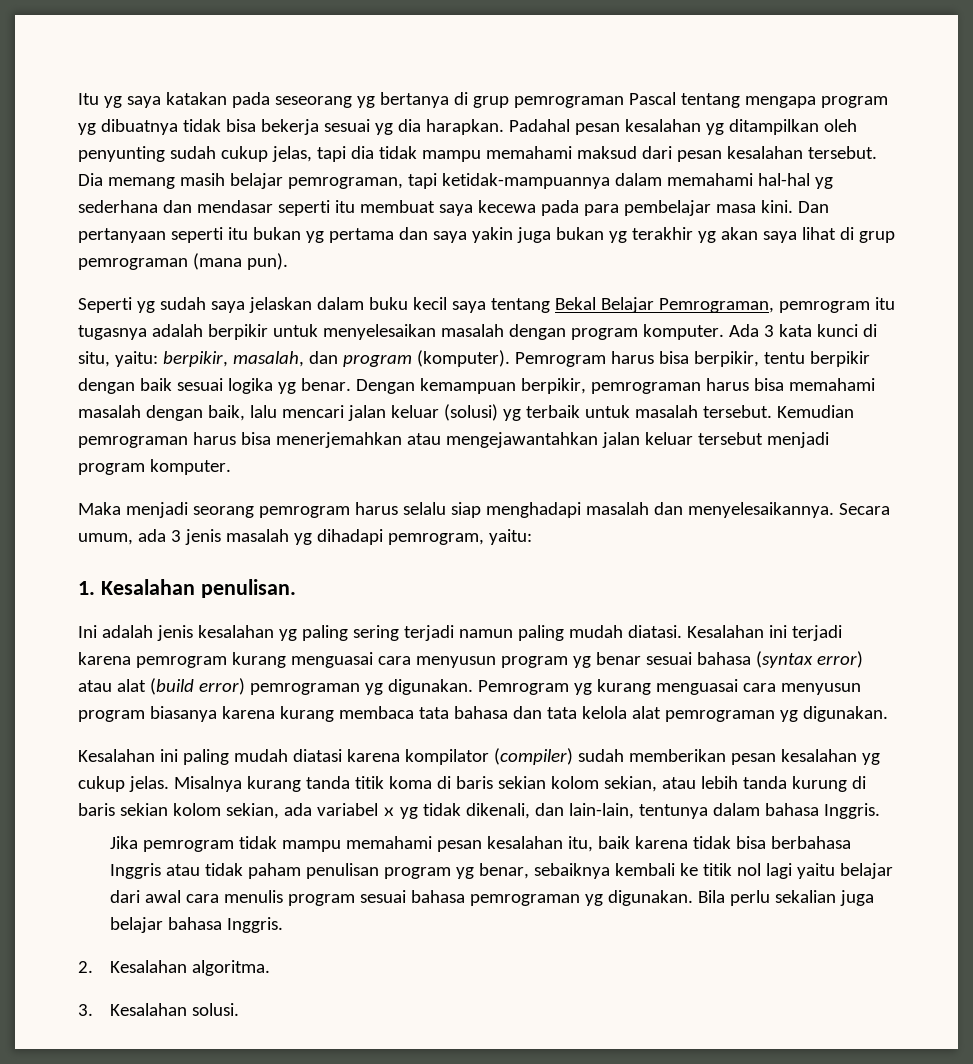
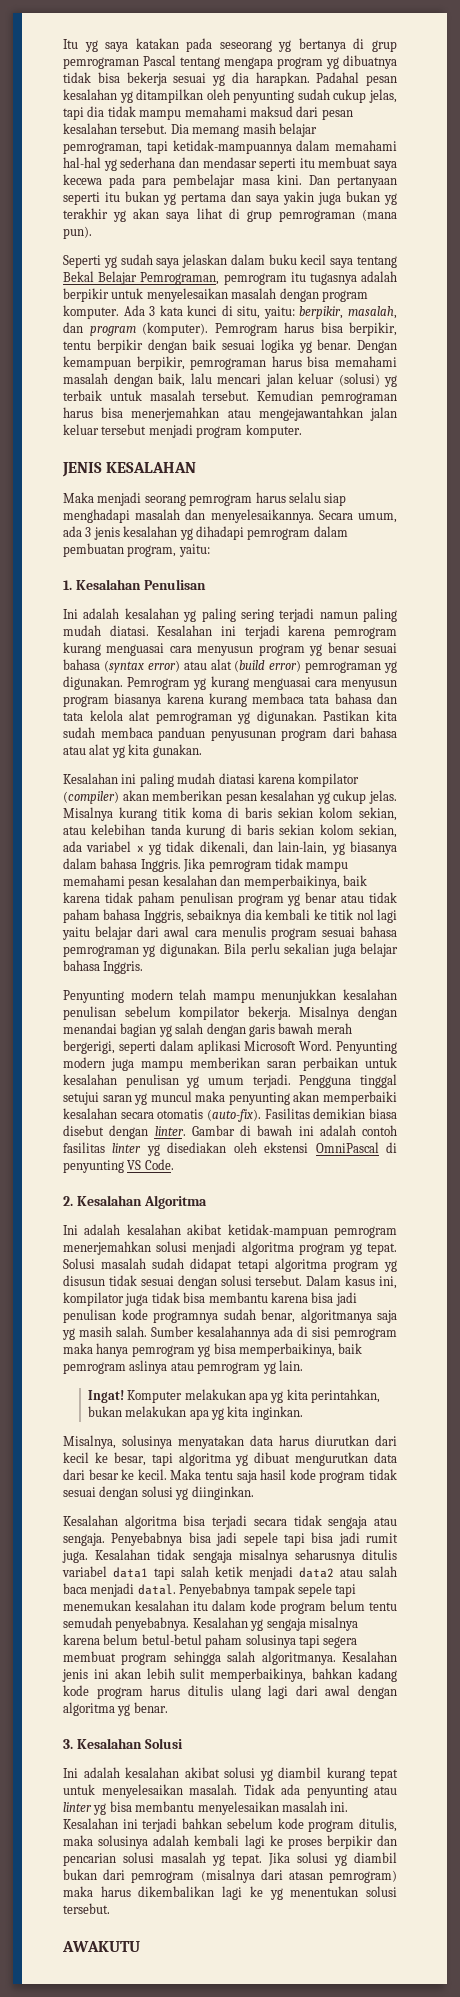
(231, 467) none -> [62,462,197,477] // JENIS KESALAHAN
[225,529,289,542] masalah -> [123,526,178,537] kesalahan
[387,533,484,545] pemrogram, -> [247,526,348,540] [63,543,177,557] pemrogram dalam pembuatan program,
[200,579,296,598] [78,625,193,641] penulisan. // Ini adalah jenis -> [143,579,206,590] [63,608,120,619] Penulisan // Ini adalah
(888, 714) none -> [323,710,397,721] [63,727,397,741] [63,744,202,758] Pastikan kita sudah membaca panduan penyusunan program dari bahasa atau alat yg kita gunakan.
[577,749,624,762] sudah -> [122,790,149,801] akan
[305,776,350,789] tanda -> (157, 814) none
[700,776,738,789] lebih -> [91,824,146,835] kelebihan
[638,804,708,819] tentunya -> [331,841,397,855] yg biasanya
(880, 811) // -> (181, 865) none
[568,836,594,852] itu, -> [220,875,340,889] dan memperbaikinya,
[736,836,852,849] [110,863,611,879] bisa berbahasa Inggris atau tidak paham penulisan program yg benar, sebaiknya -> [137,892,397,906] [63,909,262,923] paham penulisan program yg benar atau tidak paham bahasa Inggris, sebaiknya dia
[78,960,271,976] [78,1003,240,1016] 2. Kesalahan algoritma. // 3. Kesalahan solusi. -> [63,989,397,1003] [63,1006,397,1020] [63,1023,352,1037] [63,1040,398,1054] [63,1057,397,1071] [63,1074,397,1088] [63,1091,397,1105] [63,1108,397,1122] [63,1125,397,1139] [63,1142,397,1156] [63,1159,174,1173] [63,1195,207,1209] [63,1224,397,1238] [63,1241,397,1255] [63,1258,397,1272] [63,1275,397,1289] [63,1292,357,1306] [63,1309,397,1323] [62,1326,397,1340] [63,1343,363,1357] [63,1360,303,1374] [87,1389,381,1403] [87,1406,303,1420] [63,1435,397,1449] [63,1452,397,1466] [63,1469,397,1483] [63,1486,254,1500] [63,1515,398,1529] [63,1532,398,1546] [62,1549,397,1563] [62,1566,397,1580] [63,1583,357,1597] [63,1600,397,1614] [63,1617,358,1631] [63,1634,358,1648] [63,1651,397,1665] [62,1668,397,1682] [63,1685,397,1699] [63,1702,168,1716] [63,1738,183,1749] [63,1767,398,1781] [63,1784,397,1798] [63,1801,349,1815] [63,1818,398,1832] [63,1835,397,1849] [63,1852,397,1866] [63,1869,397,1883] [63,1886,398,1900] [63,1903,110,1914] [62,1941,140,1952] Penyunting modern telah mampu menunjukkan kesalahan penulisan sebelum kompilator bekerja. Misalnya dengan menandai bagian yg salah dengan garis bawah merah bergerigi, seperti dalam aplikasi Microsoft Word. Penyunting modern juga mampu memberikan saran perbaikan untuk kesalahan penulisan yg umum terjadi. Pengguna tinggal setujui saran yg muncul maka penyunting akan memperbaiki kesalahan secara otomatis (auto-fix). Fasilitas demikian biasa disebut dengan linter. Gambar di bawah ini adalah contoh fasilitas linter yg disediakan oleh ekstensi OmniPascal di penyunting VS Code. // 2. Kesalahan Algoritma // Ini adalah kesalahan akibat ketidak-mampuan pemrogram menerjemahkan solusi menjadi algoritma program yg tepat. Solusi masalah sudah didapat tetapi algoritma program yg disusun tidak sesuai dengan solusi tersebut. Dalam kasus ini, kompilator juga tidak bisa membantu karena bisa jadi penulisan kode programnya sudah benar, algoritmanya saja yg masih salah. Sumber kesalahannya ada di sisi pemrogram maka hanya pemrogram yg bisa memperbaikinya, baik pemrogram aslinya atau pemrogram yg lain. // Ingat! Komputer melakukan apa yg kita perintahkan, bukan melakukan apa yg kita inginkan. // Misalnya, solusinya menyatakan data harus diurutkan dari kecil ke besar, tapi algoritma yg dibuat mengurutkan data dari besar ke kecil. Maka tentu saja hasil kode program tidak sesuai dengan solusi yg diinginkan. // Kesalahan algoritma bisa terjadi secara tidak sengaja atau sengaja. Penyebabnya bisa jadi sepele tapi bisa jadi rumit juga. Kesalahan tidak sengaja misalnya seharusnya ditulis variabel data1 tapi salah ketik menjadi data2 atau salah baca menjadi datal. Penyebabnya tampak sepele tapi menemukan kesalahan itu dalam kode program belum tentu semudah penyebabnya. Kesalahan yg sengaja misalnya karena belum betul-betul paham solusinya tapi segera membuat program sehingga salah algoritmanya. Kesalahan jenis ini akan lebih sulit memperbaikinya, bahkan kadang kode program harus ditulis ulang lagi dari awal dengan algoritma yg benar. // 3. Kesalahan Solusi // Ini adalah kesalahan akibat solusi yg diambil kurang tepat untuk menyelesaikan masalah. Tidak ada penyunting atau linter yg bisa membantu menyelesaikan masalah ini. Kesalahan ini terjadi bahkan sebelum kode program ditulis, maka solusinya adalah kembali lagi ke proses berpikir dan pencarian solusi masalah yg tepat. Jika solusi yg diambil bukan dari pemrogram (misalnya dari atasan pemrogram) maka harus dikembalikan lagi ke yg menentukan solusi tersebut. // AWAKUTU

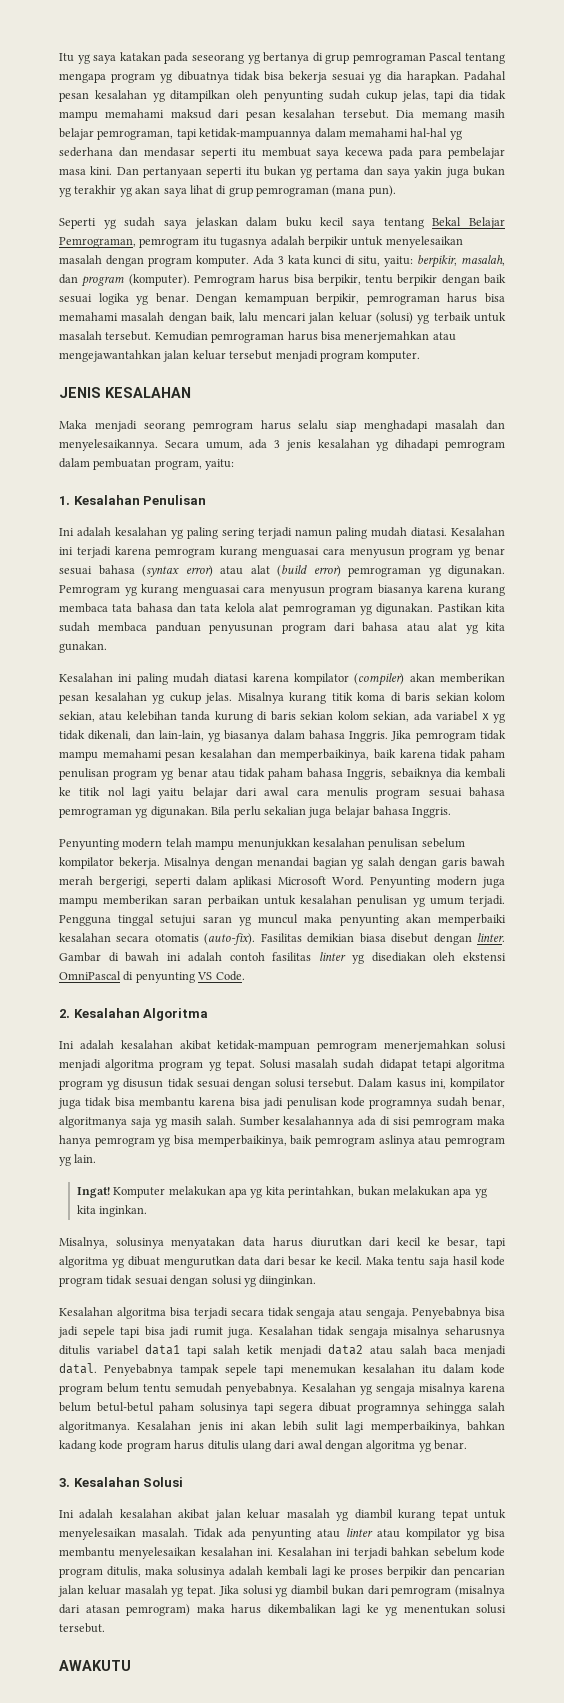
[63,1651,168,1665] membuat program -> [319,1402,420,1414] dibuat programnya
(206, 1673) none -> [345,1421,365,1433] lagi
[268,1685,289,1699] lagi -> (271, 1446) none
[224,1767,255,1778] solusi -> [214,1509,330,1521] jalan keluar masalah
(92, 1807) none -> [377,1528,461,1540] atau kompilator
[281,1801,327,1812] masalah -> [200,1547,253,1556] kesalahan
[123,1852,154,1863] solusi -> [58,1585,121,1597] jalan keluar

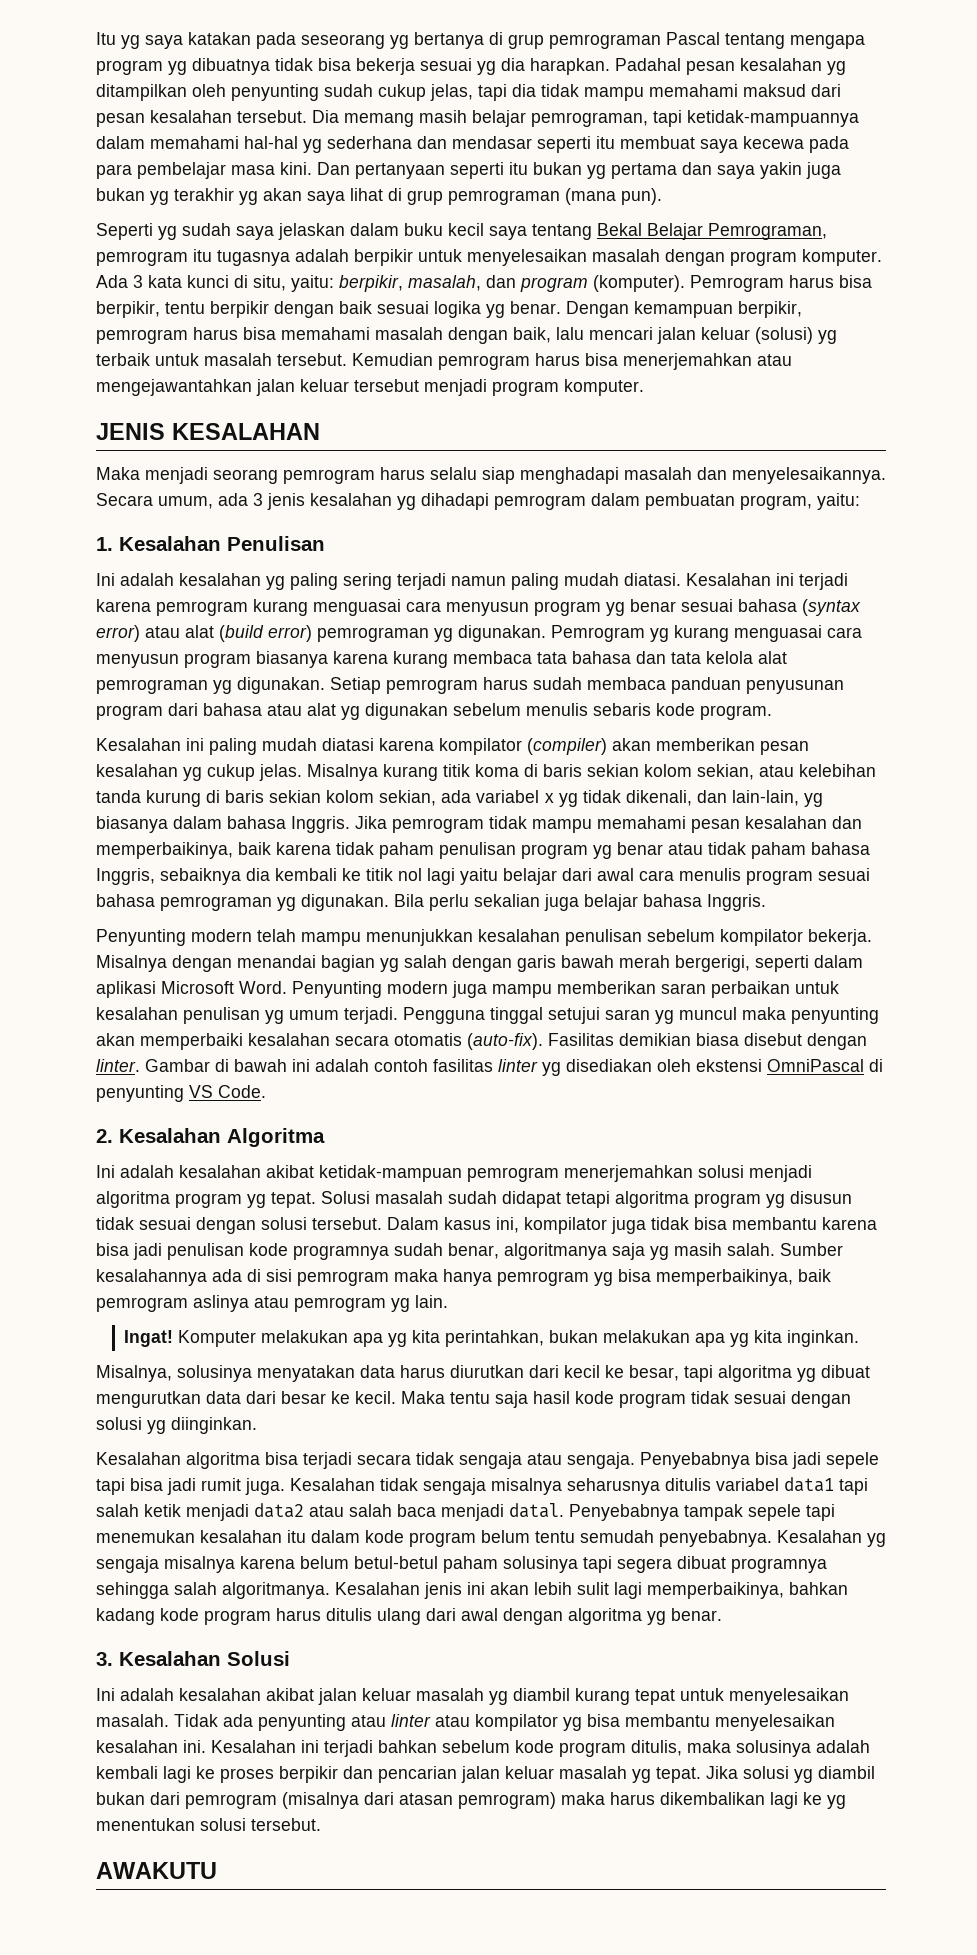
[366,295,440,305] pemrograman -> [96,329,188,344] pemrogram
[211,333,285,343] pemrograman -> [438,355,530,370] pemrogram
[437,603,506,612] Pastikan kita -> [330,677,528,694] Setiap pemrogram harus
[485,622,505,631] [59,641,107,653] kita gunakan. -> [365,703,772,720] digunakan sebelum menulis sebaris kode program.

